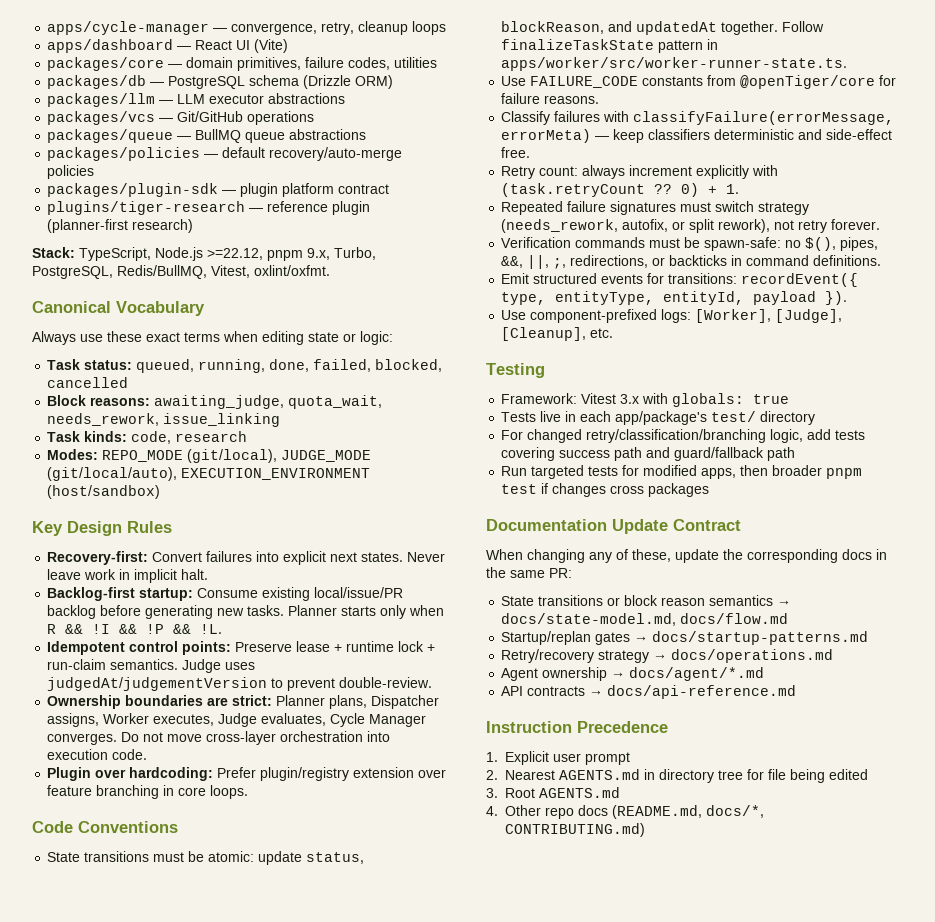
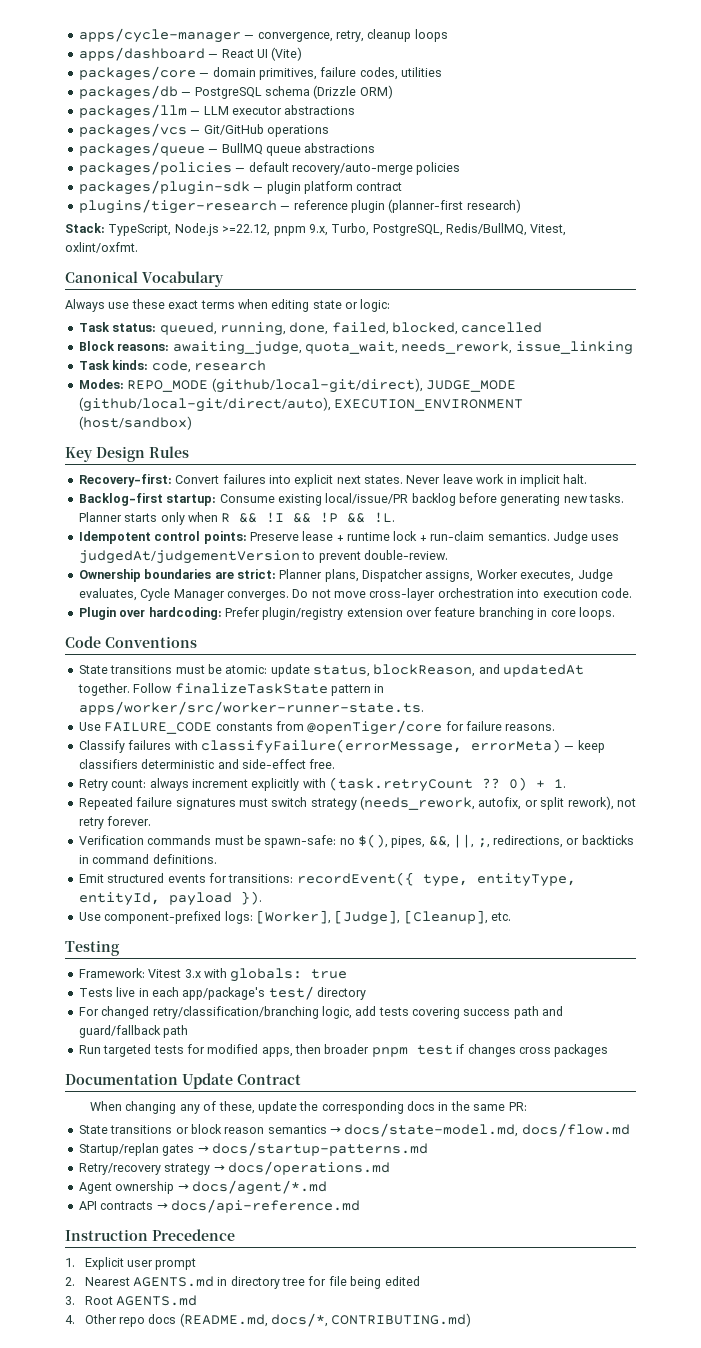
[187,449,372,463] [47,467,178,481] (git/local), JUDGE_MODE (git/local/auto), -> [211,378,516,393] [78,397,331,412] (github/local-git/direct), JUDGE_MODE (github/local-git/direct/auto),

